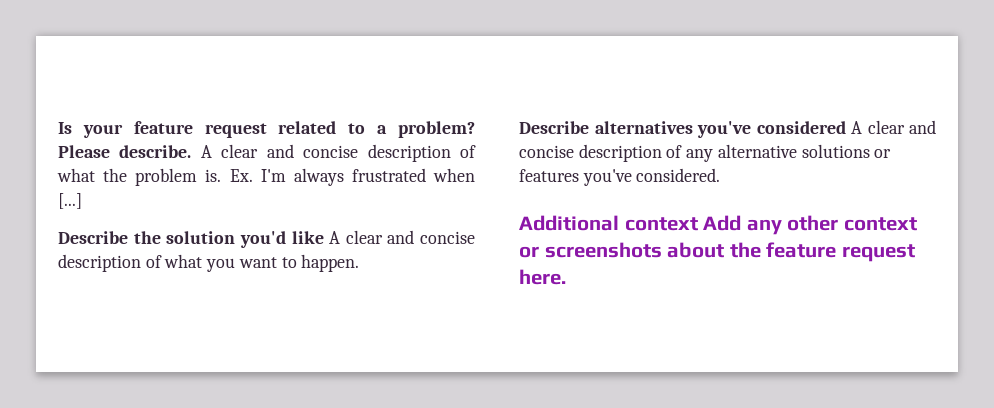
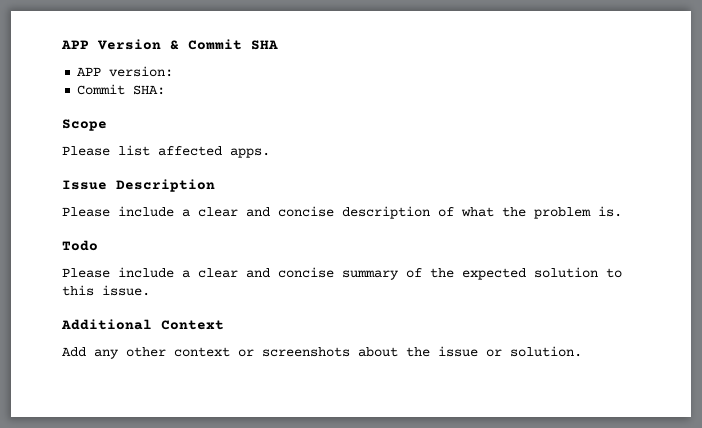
[58,121,475,138] [58,145,212,158] Is your feature request related to a problem? Please describe. A -> [61,39,278,50] [77,66,174,77] [77,84,166,95] [62,119,107,131] [62,145,270,158] [62,179,215,192] [62,206,190,217] APP Version & Commit SHA // APP version: // Commit SHA: // Scope // Please list affected apps. // Issue Description // Please include a
[229,168,475,186] [58,193,82,209] [58,230,475,248] [58,254,360,272] [519,120,936,138] [519,144,892,162] [519,168,721,186] Ex. I'm always frustrated when [...] // Describe the solution you'd like A clear and concise description of what you want to happen. // Describe alternatives you've considered A clear and concise description of any alternative solutions or features you've considered. -> [62,240,98,251] [62,267,622,280] [62,285,150,296] // Todo // Please include a clear and concise summary of the expected solution to this issue.
[624,217,698,231] context -> [161,320,224,330] Context //
[766,242,915,262] [519,269,566,285] feature request here. -> [438,346,582,357] issue or solution.

